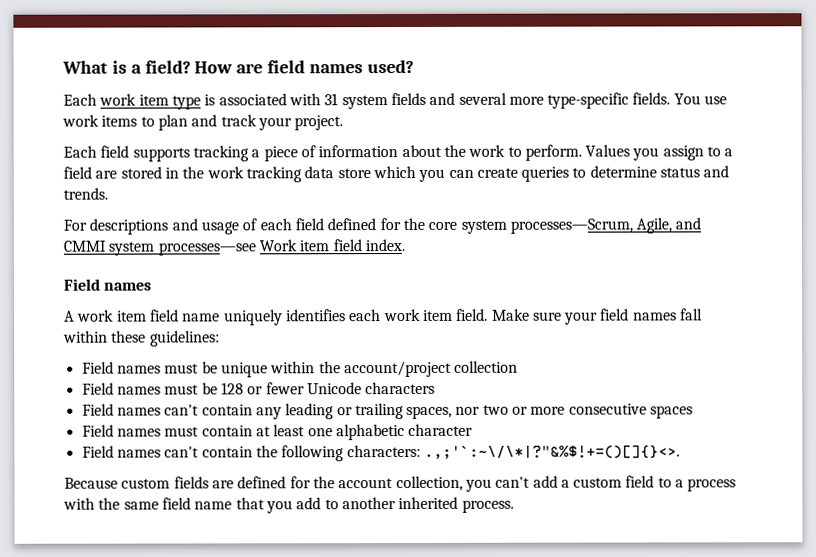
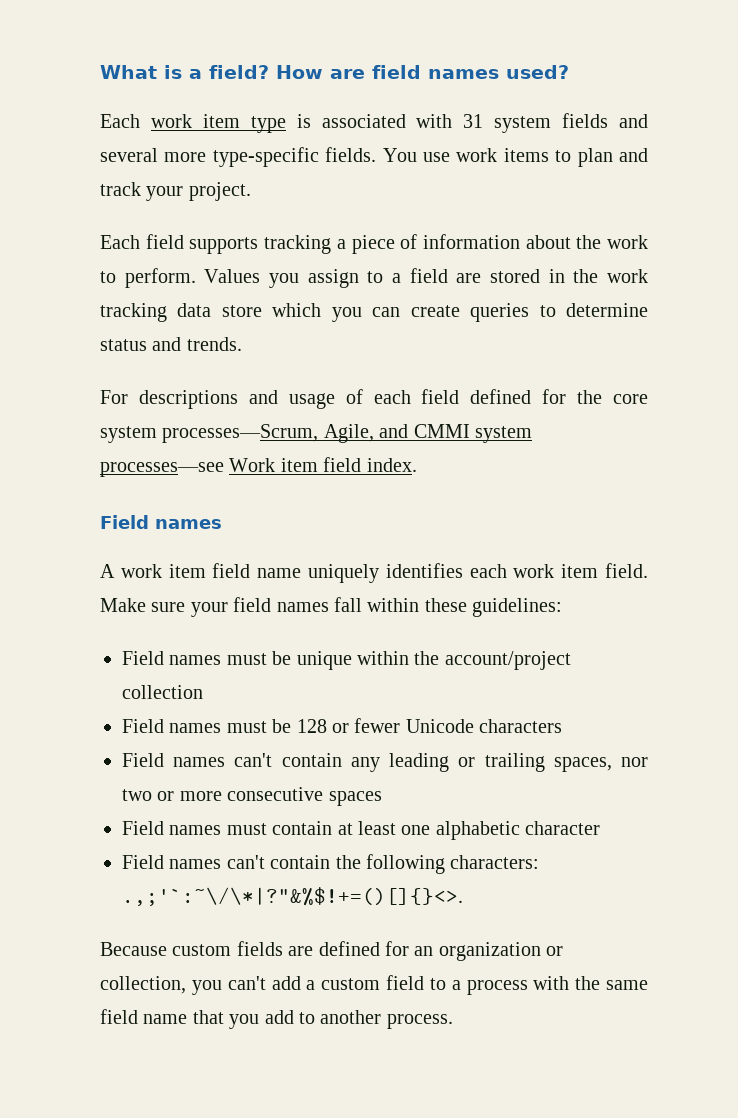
[312,476,394,489] the account -> [414,942,564,961] an organization or
[398,496,459,510] inherited -> (382, 1017) none

